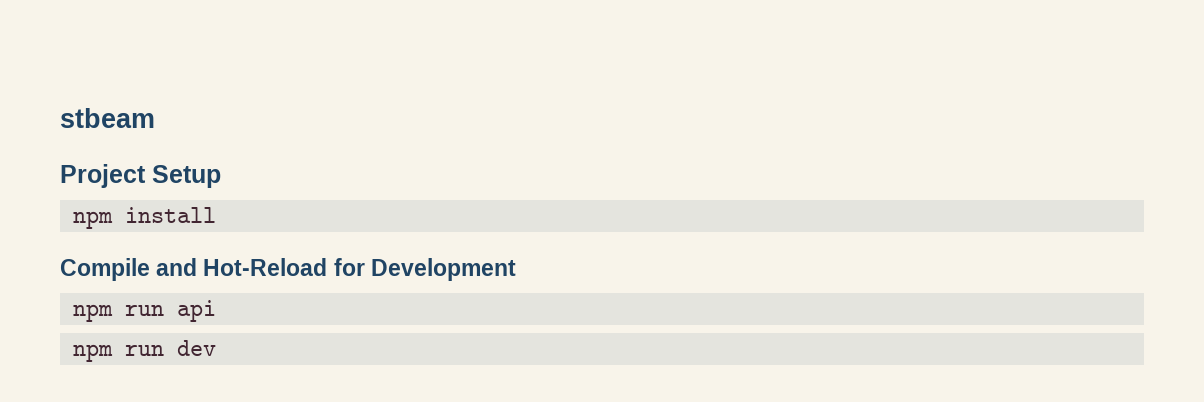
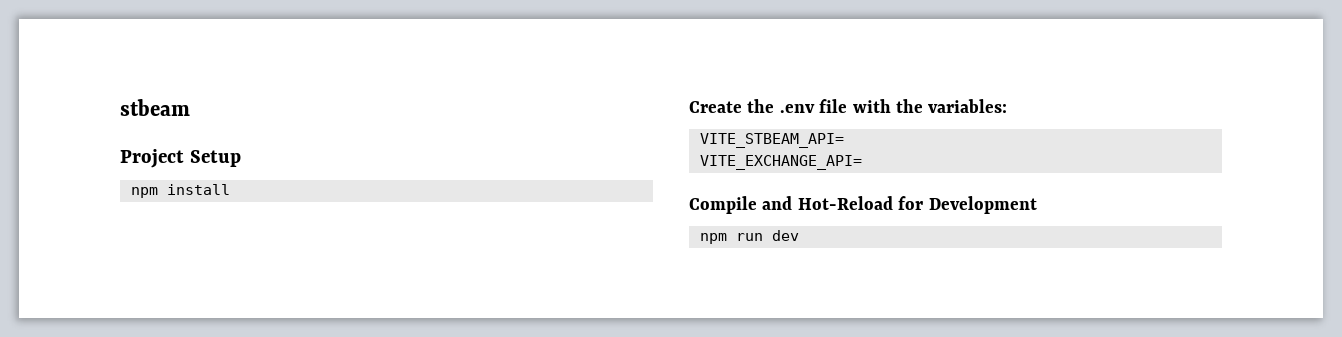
(216, 215) none -> [689,99,1008,113] [700,133,845,148] [700,155,863,170] // Create the .env file with the variables: // VITE_STBEAM_API= // VITE_EXCHANGE_API=
[72,300,216,322] // npm run api -> (1037, 205) none

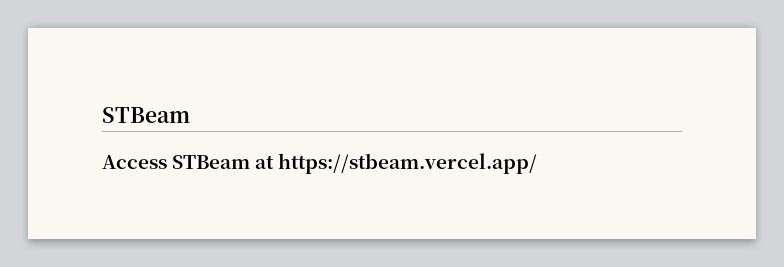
[120,99,190,116] [120,149,241,168] [131,184,231,198] [689,99,1008,113] [700,133,845,148] [700,155,863,170] [689,196,1037,214] [700,230,800,244] stbeam // Project Setup // npm install // Create the .env file with the variables: // VITE_STBEAM_API= // VITE_EXCHANGE_API= // Compile and Hot-Reload for Development // npm run dev -> [102,107,190,123] [102,153,538,174] STBeam // Access STBeam at https://stbeam.vercel.app/

